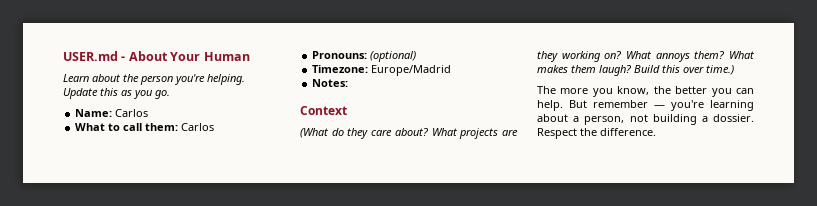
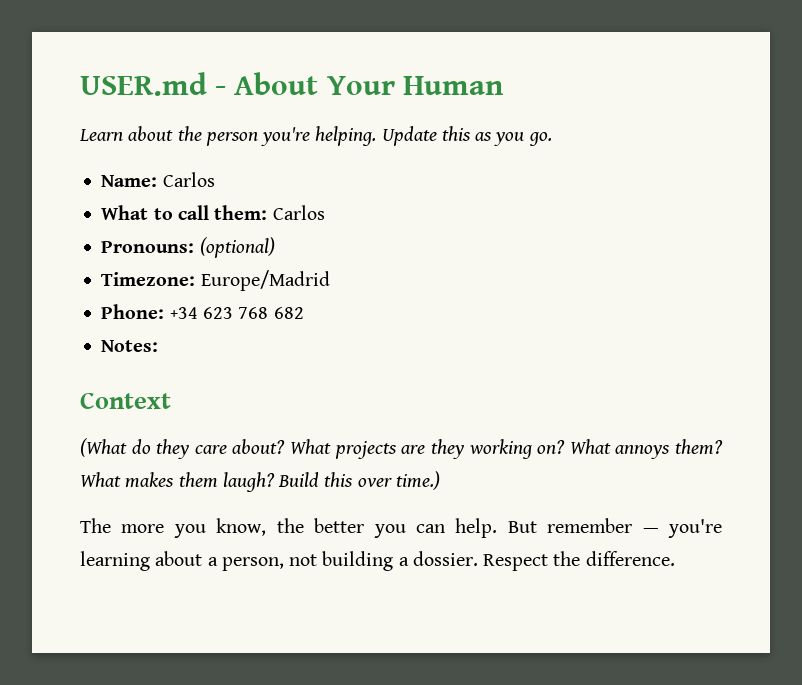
(452, 70) none -> [101,304,304,319] // Phone: +34 623 768 682

